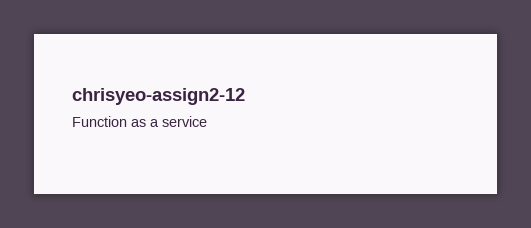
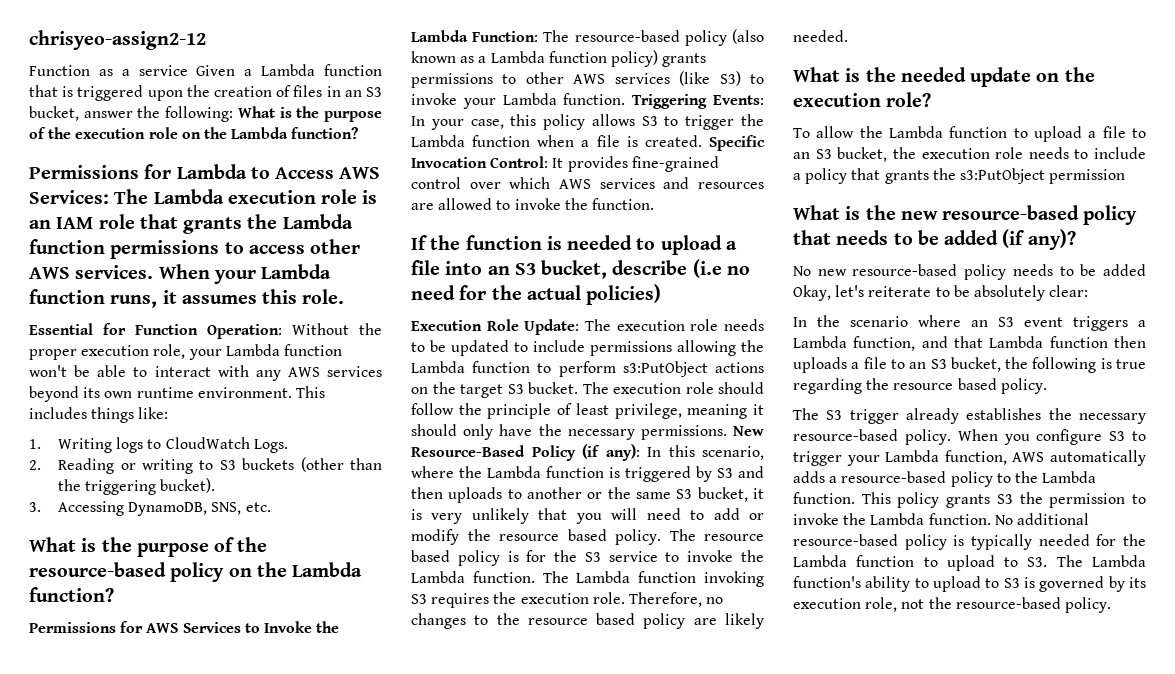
(207, 121) none -> [196,64,382,76] [29,85,382,101] [29,106,383,122] [29,127,359,139] [29,164,381,179] [29,189,378,204] [29,214,353,234] [29,239,361,259] [29,264,332,284] [29,289,345,308] [29,323,382,339] [29,344,342,360] [29,365,382,381] [29,386,325,402] [29,407,169,423] [29,437,288,453] [29,457,383,474] [58,478,216,495] [29,501,271,516] [29,537,268,557] [29,562,363,582] [29,587,114,602] [29,621,340,633] [411,29,764,46] [411,50,707,67] [411,71,764,88] [411,93,764,109] [411,114,764,130] [411,135,765,151] [411,156,719,172] [411,177,764,189] [411,198,654,210] [411,235,737,255] [411,259,750,279] [411,284,662,305] [411,319,764,335] [411,340,764,356] [411,361,764,377] [411,382,764,398] [411,403,764,419] [411,424,764,440] [411,444,764,461] [411,466,764,482] [411,487,764,503] [411,508,764,524] [411,529,764,545] [411,550,764,566] [411,571,764,587] [411,592,724,608] [411,613,764,629] [793,30,848,42] [793,67,1095,87] [793,92,932,107] [793,126,1146,142] [793,147,1146,162] [793,168,1126,184] [793,205,1138,225] [793,229,1076,250] [793,264,1146,280] [793,285,1089,301] [793,315,1146,331] [793,336,1146,351] [793,357,1146,373] [793,378,1047,394] [793,408,1146,424] [793,429,1146,445] [793,450,1146,466] [793,471,1097,487] [793,492,1146,508] [793,513,1089,525] [793,534,1146,550] [793,555,1146,571] [793,576,1146,592] [793,597,1111,613] Given a Lambda function that is triggered upon the creation of files in an S3 bucket, answer the following: What is the purpose of the execution role on the Lambda function? // Permissions for Lambda to Access AWS Services: The Lambda execution role is an IAM role that grants the Lambda function permissions to access other AWS services. When your Lambda function runs, it assumes this role. // Essential for Function Operation: Without the proper execution role, your Lambda function won't be able to interact with any AWS services beyond its own runtime environment. This includes things like: // 1. Writing logs to CloudWatch Logs. // 2. Reading or writing to S3 buckets (other than the triggering bucket). // 3. Accessing DynamoDB, SNS, etc. // What is the purpose of the resource-based policy on the Lambda function? // Permissions for AWS Services to Invoke the Lambda Function: The resource-based policy (also known as a Lambda function policy) grants permissions to other AWS services (like S3) to invoke your Lambda function. Triggering Events: In your case, this policy allows S3 to trigger the Lambda function when a file is created. Specific Invocation Control: It provides fine-grained control over which AWS services and resources are allowed to invoke the function. // If the function is needed to upload a file into an S3 bucket, describe (i.e no need for the actual policies) // Execution Role Update: The execution role needs to be updated to include permissions allowing the Lambda function to perform s3:PutObject actions on the target S3 bucket. The execution role should follow the principle of least privilege, meaning it should only have the necessary permissions. New Resource-Based Policy (if any): In this scenario, where the Lambda function is triggered by S3 and then uploads to another or the same S3 bucket, it is very unlikely that you will need to add or modify the resource based policy. The resource based policy is for the S3 service to invoke the Lambda function. The Lambda function invoking S3 requires the execution role. Therefore, no changes to the resource based policy are likely needed. // What is the needed update on the execution role? // To allow the Lambda function to upload a file to an S3 bucket, the execution role needs to include a policy that grants the s3:PutObject permission // What is the new resource-based policy that needs to be added (if any)? // No new resource-based policy needs to be added Okay, let's reiterate to be absolutely clear: // In the scenario where an S3 event triggers a Lambda function, and that Lambda function then uploads a file to an S3 bucket, the following is true regarding the resource based policy. // The S3 trigger already establishes the necessary resource-based policy. When you configure S3 to trigger your Lambda function, AWS automatically adds a resource-based policy to the Lambda function. This policy grants S3 the permission to invoke the Lambda function. No additional resource-based policy is typically needed for the Lambda function to upload to S3. The Lambda function's ability to upload to S3 is governed by its execution role, not the resource-based policy.

